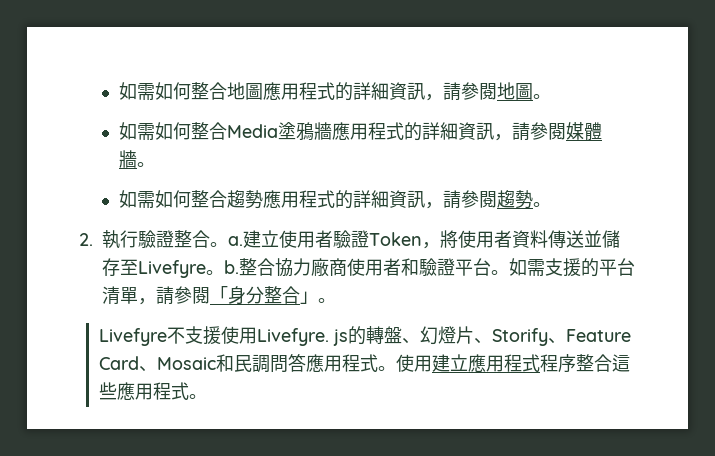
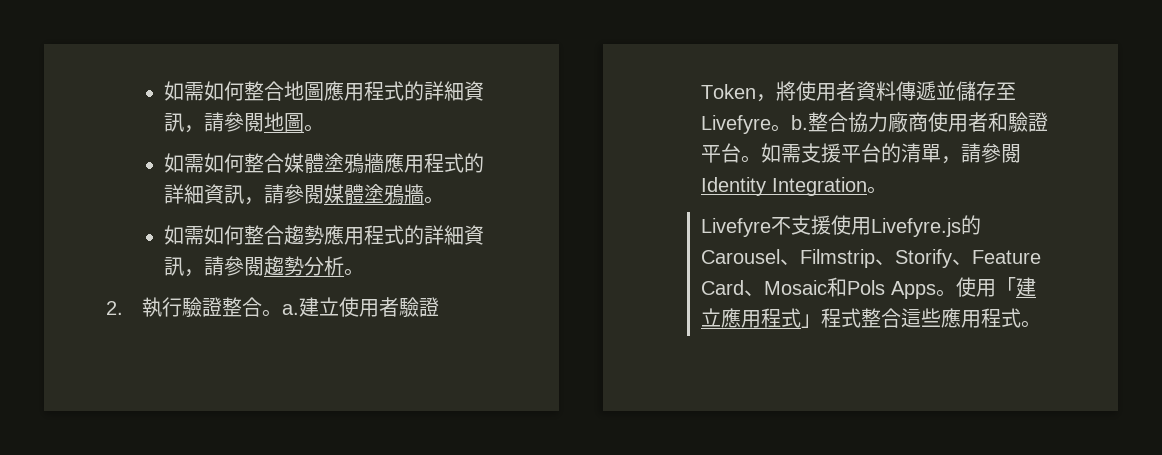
[226,124,278,138] Media -> [284,153,325,173] 媒體
(602, 131) none -> [364,184,405,205] 塗鴉
(533, 199) none -> [304,256,345,276] 分析
[566,230,584,248] 送 -> [916,81,937,101] 遞
[581,258,635,277] 的平台 -> [841,143,902,163] 平台的
[210,286,318,305] 「身分整合」 -> [701,177,868,196] Identity Integration
[256,326,474,346] Livefyre. js的轉盤、幻燈片 -> [871,215,982,237] [701,249,876,268] Livefyre.js的Carousel、Filmstrip
[233,354,432,373] 民調問答應用程式。使用 -> [847,277,1017,299] Pols Apps。使用「
[539,354,576,373] 程序 -> [801,308,862,328] 」程式

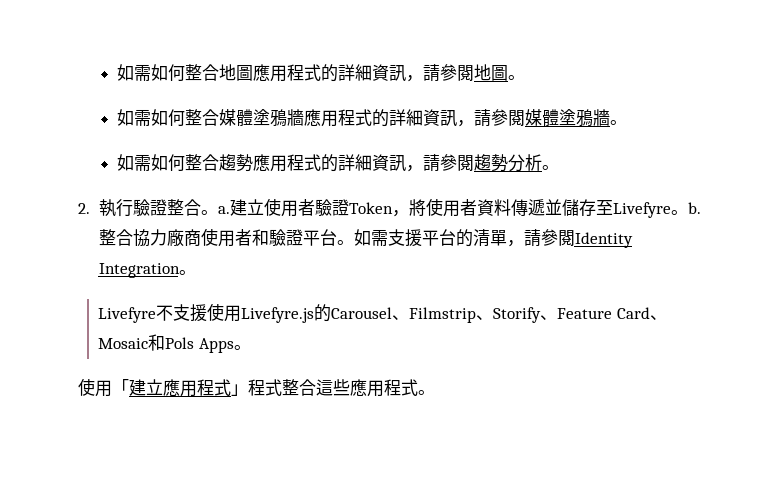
(957, 293) none -> (252, 347) //

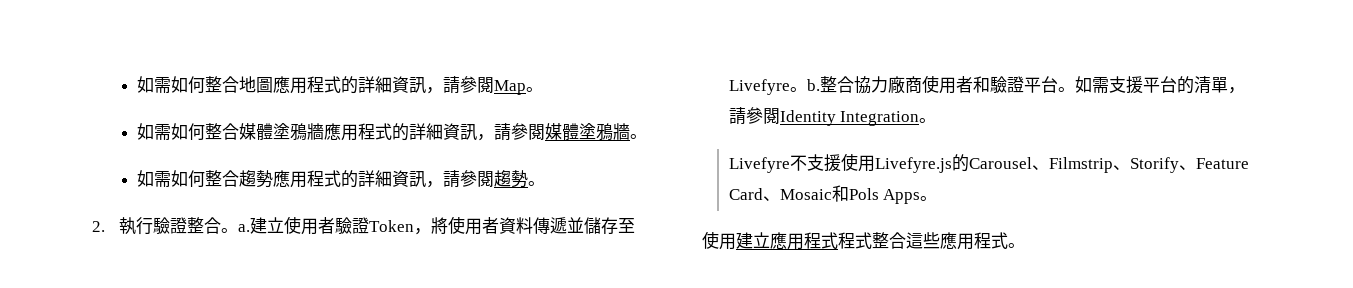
[474,64,509,81] 地圖 -> [494,80,527,95] Map
[508,154,543,172] 分析 -> (529, 179) none
[112,379,129,394] 「 -> (736, 241) none
[231,384,248,396] 」 -> (838, 240) none

